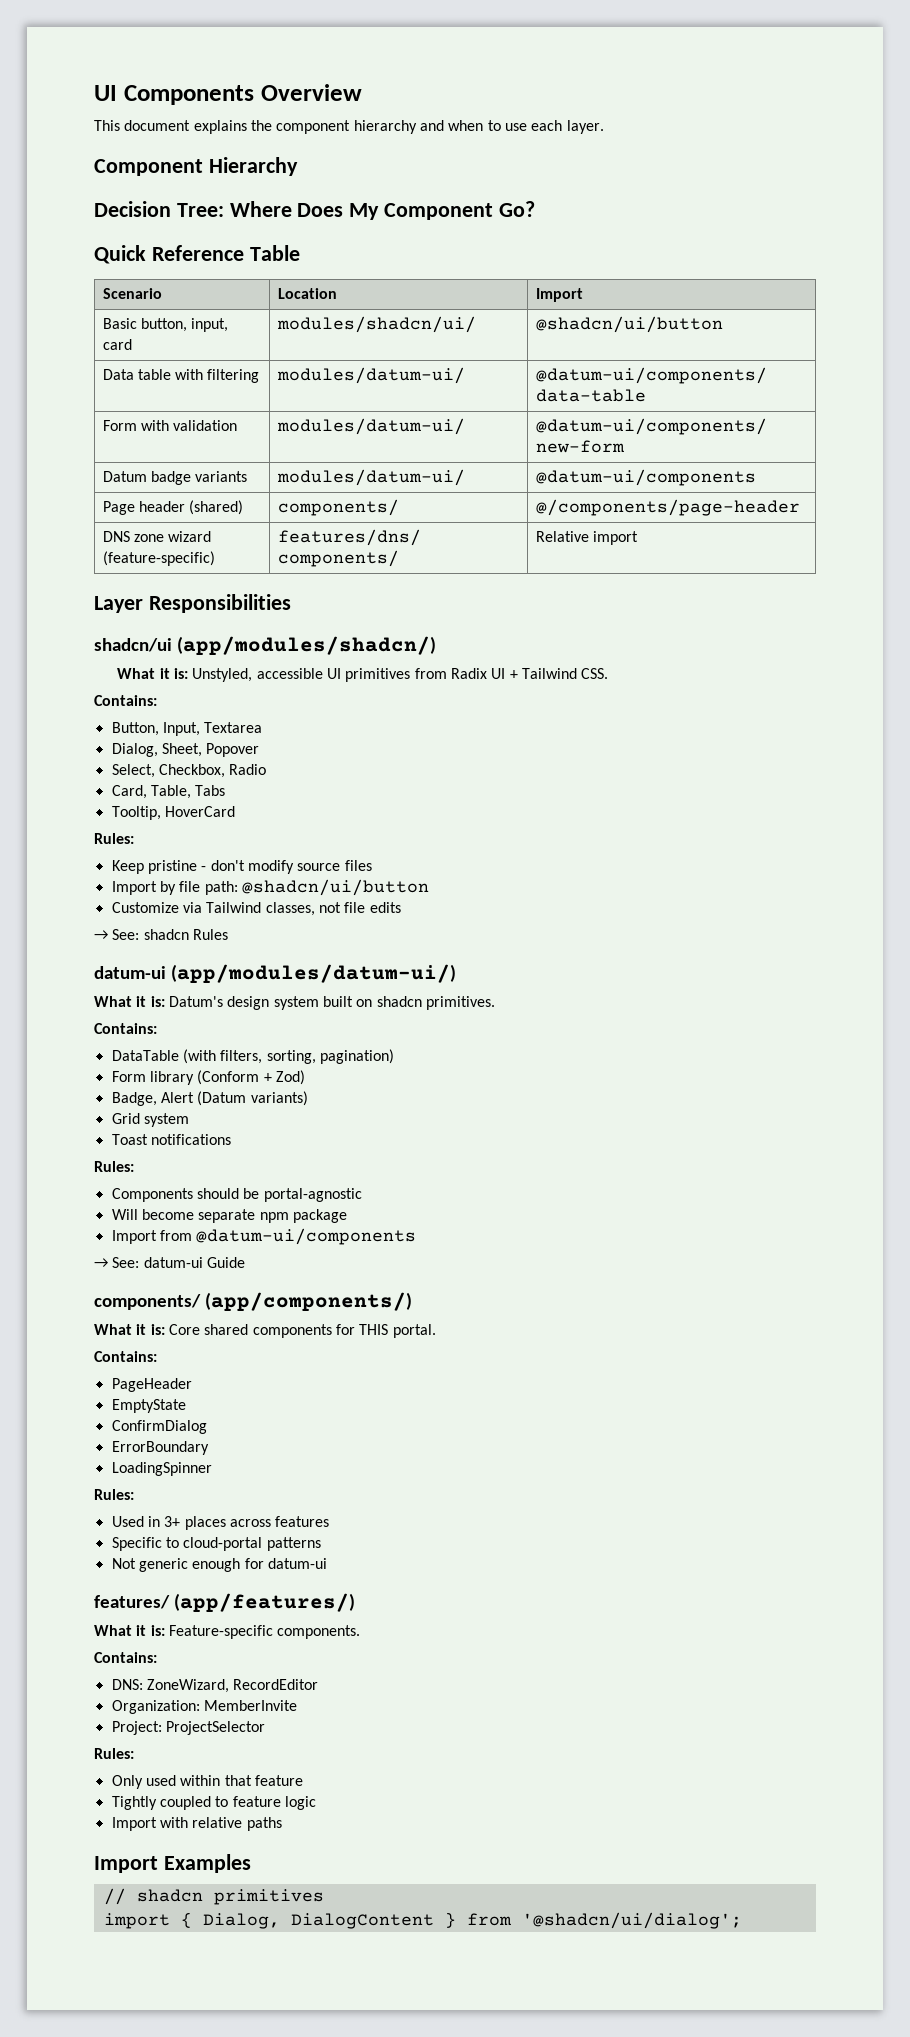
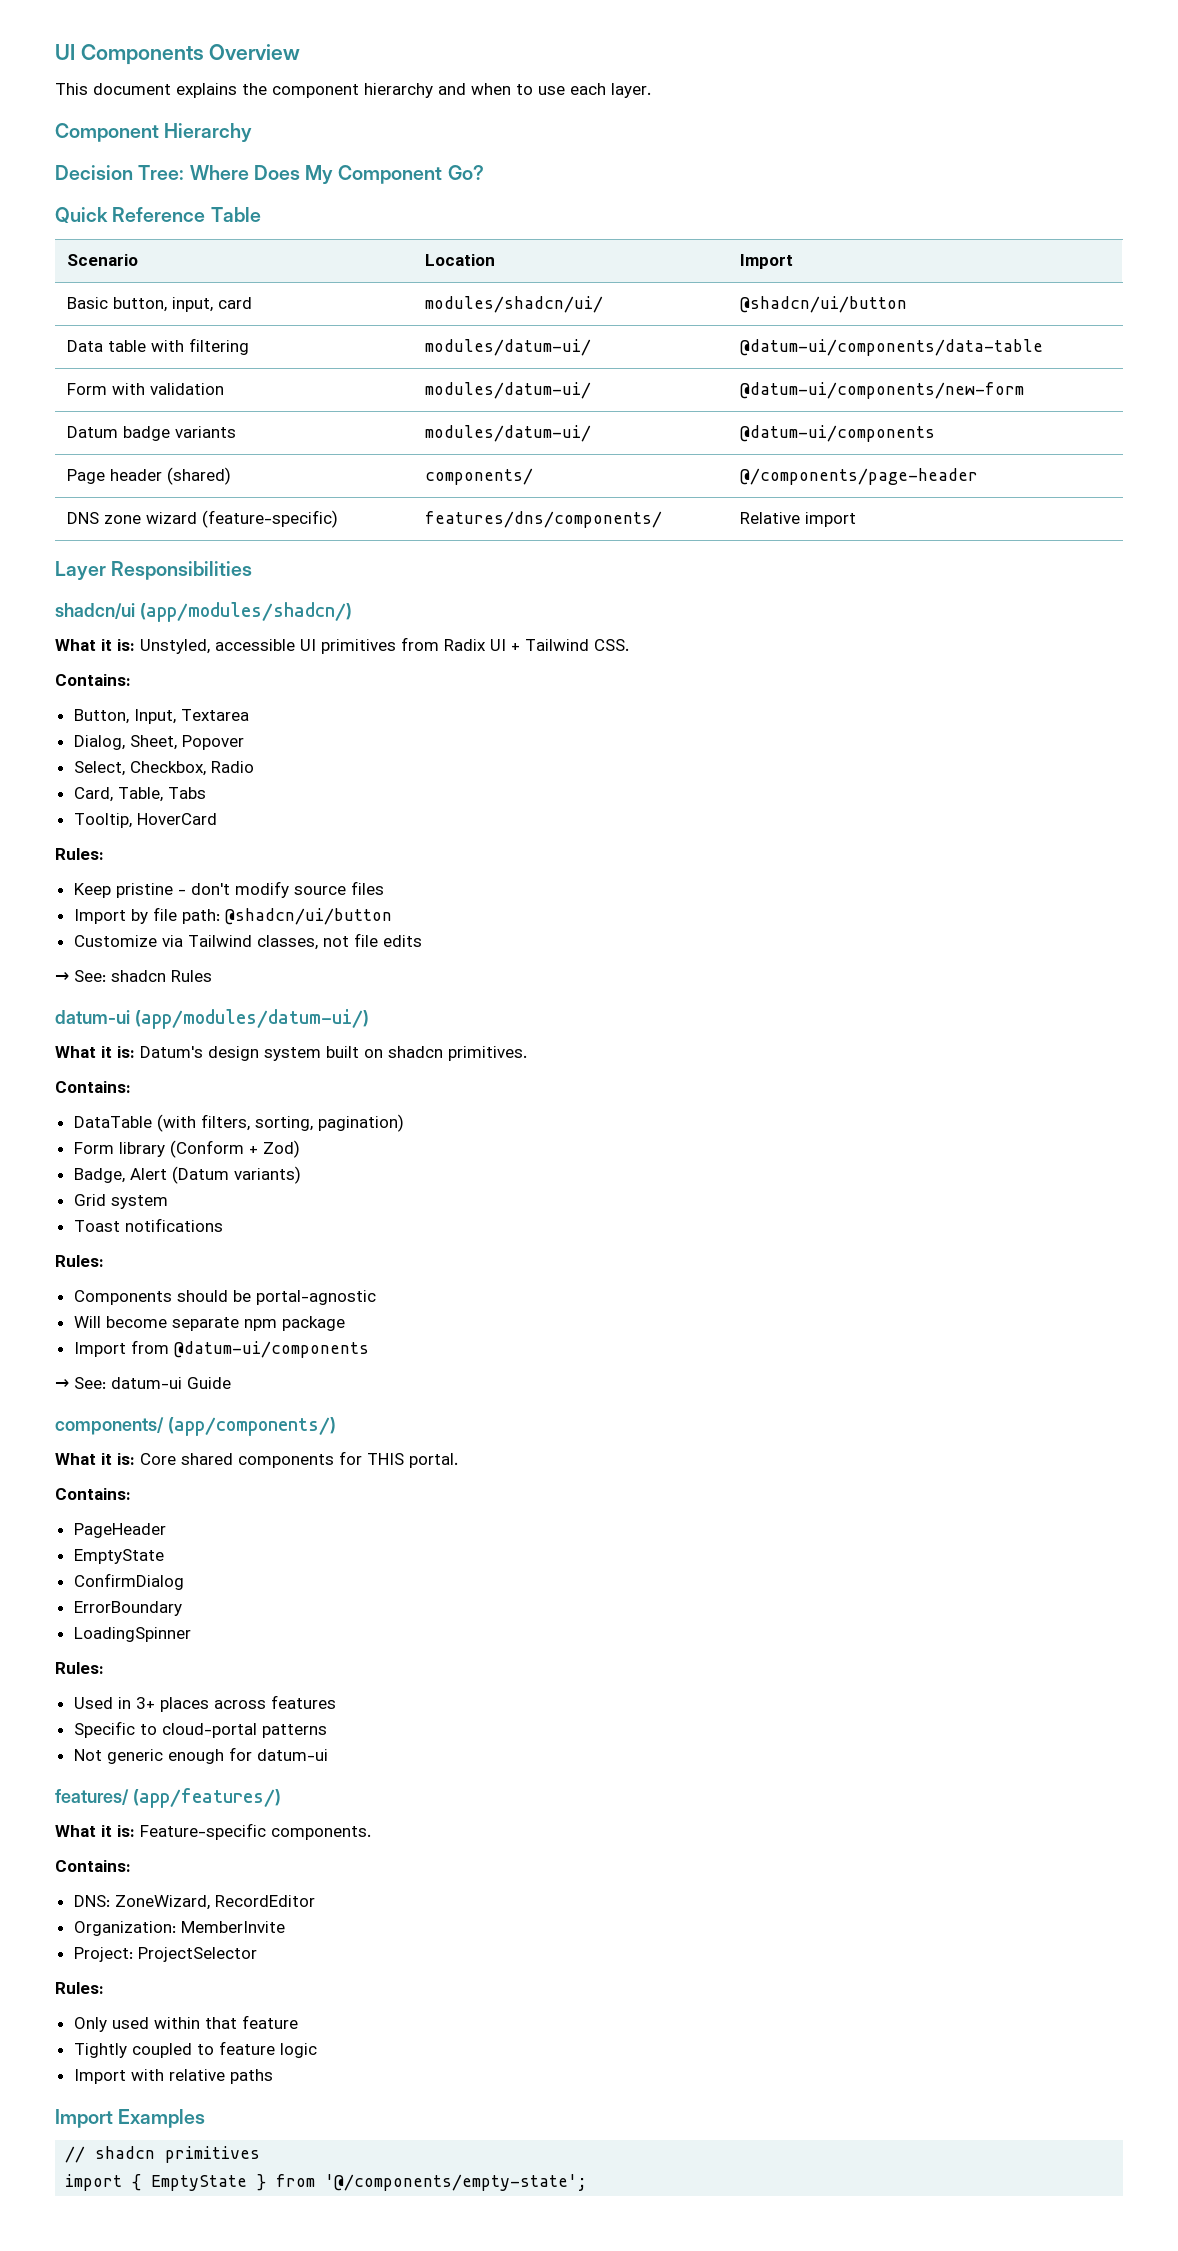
[202,1913,434,1929] Dialog, DialogContent -> [151,2175,248,2191] EmptyState
[521,1912,742,1929] '@shadcn/ui/dialog'; -> [325,2174,588,2191] '@/components/empty-state';

